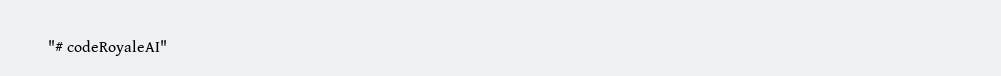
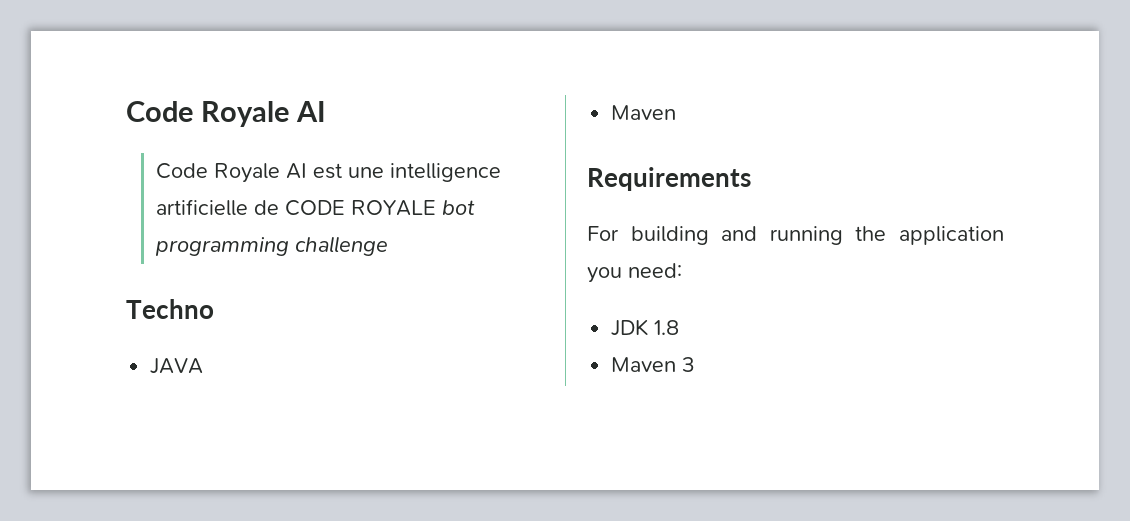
[48,40,168,56] "# codeRoyaleAI" -> [126,101,326,127] [155,163,501,183] [155,199,475,216] [154,236,388,256] [126,299,214,319] [150,358,204,374] [611,105,677,120] [587,167,751,191] [587,226,1004,245] [587,263,682,283] [611,319,680,336] [611,357,696,372] Code Royale AI // Code Royale AI est une intelligence artificielle de CODE ROYALE bot programming challenge // Techno // JAVA // Maven // Requirements // For building and running the application you need: // JDK 1.8 // Maven 3

